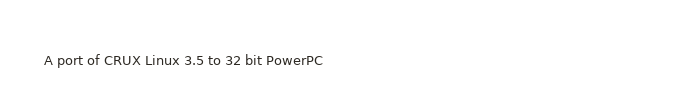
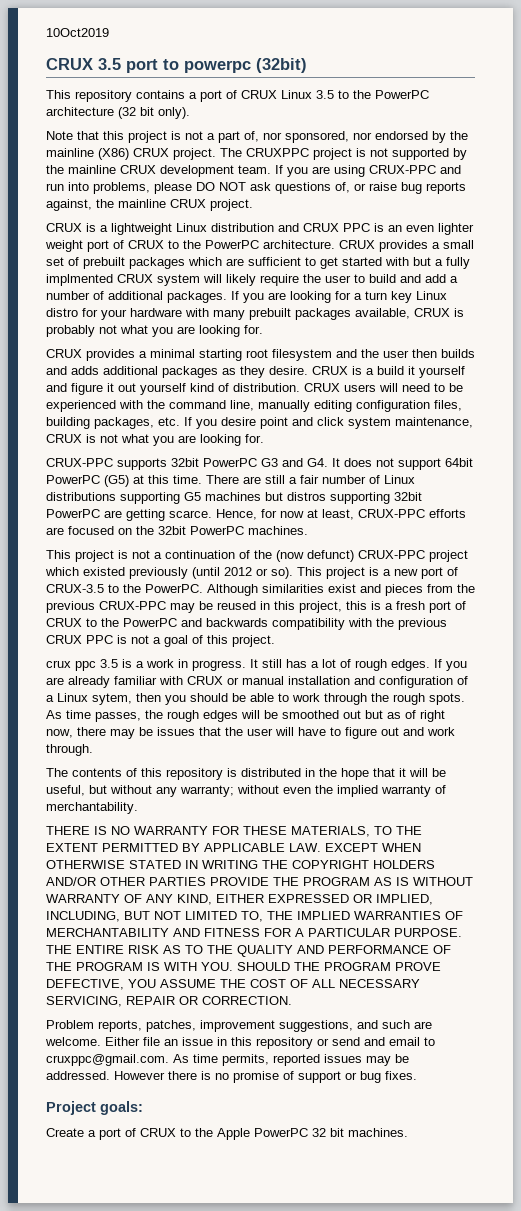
[44,56,53,65] A -> [46,28,109,37] [46,58,307,73] [46,90,197,102] 10Oct2019 // CRUX 3.5 port to powerpc (32bit) // This repository contains a
(221, 60) none -> [353,90,429,99] [46,107,190,119] [46,131,468,143] [46,148,467,160] [46,165,461,177] [46,182,466,194] [46,199,253,211] [46,223,474,235] [45,240,474,252] [46,257,470,269] [46,274,458,286] [46,291,447,303] [46,308,464,320] [46,325,263,337] [46,349,475,361] [46,366,465,378] [46,383,463,395] [46,400,462,412] [46,417,473,429] [46,434,264,446] [46,458,473,470] [46,475,415,487] [46,492,422,504] [46,509,466,521] [46,526,308,535] [46,550,468,562] [45,567,458,579] [46,584,475,596] [46,601,466,613] [46,618,447,630] [46,635,275,647] [46,659,467,671] [46,676,468,688] [46,693,465,705] [46,710,445,722] [46,727,455,739] [46,744,93,756] [46,768,446,780] [46,785,446,797] [46,802,138,814] [46,826,422,837] [46,843,421,852] [46,860,435,869] [46,877,473,886] [46,894,433,905] [46,911,463,922] [46,928,462,937] [46,945,451,957] [46,962,441,971] [46,979,420,990] [46,996,292,1007] [46,1020,432,1032] [45,1037,435,1049] [46,1054,409,1066] [46,1071,417,1083] [46,1101,143,1115] [46,1128,308,1140] the PowerPC architecture (32 bit only). // Note that this project is not a part of, nor sponsored, nor endorsed by the mainline (X86) CRUX project. The CRUXPPC project is not supported by the mainline CRUX development team. If you are using CRUX-PPC and run into problems, please DO NOT ask questions of, or raise bug reports against, the mainline CRUX project. // CRUX is a lightweight Linux distribution and CRUX PPC is an even lighter weight port of CRUX to the PowerPC architecture. CRUX provides a small set of prebuilt packages which are sufficient to get started with but a fully implmented CRUX system will likely require the user to build and add a number of additional packages. If you are looking for a turn key Linux distro for your hardware with many prebuilt packages available, CRUX is probably not what you are looking for. // CRUX provides a minimal starting root filesystem and the user then builds and adds additional packages as they desire. CRUX is a build it yourself and figure it out yourself kind of distribution. CRUX users will need to be experienced with the command line, manually editing configuration files, building packages, etc. If you desire point and click system maintenance, CRUX is not what you are looking for. // CRUX-PPC supports 32bit PowerPC G3 and G4. It does not support 64bit PowerPC (G5) at this time. There are still a fair number of Linux distributions supporting G5 machines but distros supporting 32bit PowerPC are getting scarce. Hence, for now at least, CRUX-PPC efforts are focused on the 32bit PowerPC machines. // This project is not a continuation of the (now defunct) CRUX-PPC project which existed previously (until 2012 or so). This project is a new port of CRUX-3.5 to the PowerPC. Although similarities exist and pieces from the previous CRUX-PPC may be reused in this project, this is a fresh port of CRUX to the PowerPC and backwards compatibility with the previous CRUX PPC is not a goal of this project. // crux ppc 3.5 is a work in progress. It still has a lot of rough edges. If you are already familiar with CRUX or manual installation and configuration of a Linux sytem, then you should be able to work through the rough spots. As time passes, the rough edges will be smoothed out but as of right now, there may be issues that the user will have to figure out and work through. // The contents of this repository is distributed in the hope that it will be useful, but without any warranty; without even the implied warranty of merchantability. // THERE IS NO WARRANTY FOR THESE MATERIALS, TO THE EXTENT PERMITTED BY APPLICABLE LAW. EXCEPT WHEN OTHERWISE STATED IN WRITING THE COPYRIGHT HOLDERS AND/OR OTHER PARTIES PROVIDE THE PROGRAM AS IS WITHOUT WARRANTY OF ANY KIND, EITHER EXPRESSED OR IMPLIED, INCLUDING, BUT NOT LIMITED TO, THE IMPLIED WARRANTIES OF MERCHANTABILITY AND FITNESS FOR A PARTICULAR PURPOSE. THE ENTIRE RISK AS TO THE QUALITY AND PERFORMANCE OF THE PROGRAM IS WITH YOU. SHOULD THE PROGRAM PROVE DEFECTIVE, YOU ASSUME THE COST OF ALL NECESSARY SERVICING, REPAIR OR CORRECTION. // Problem reports, patches, improvement suggestions, and such are welcome. Either file an issue in this repository or send and email to cruxppc@gmail.com. As time permits, reported issues may be addressed. However there is no promise of support or bug fixes. // Project goals: // Create a port of CRUX to the Apple PowerPC
[266,56,323,65] PowerPC -> [348,1128,408,1137] machines.

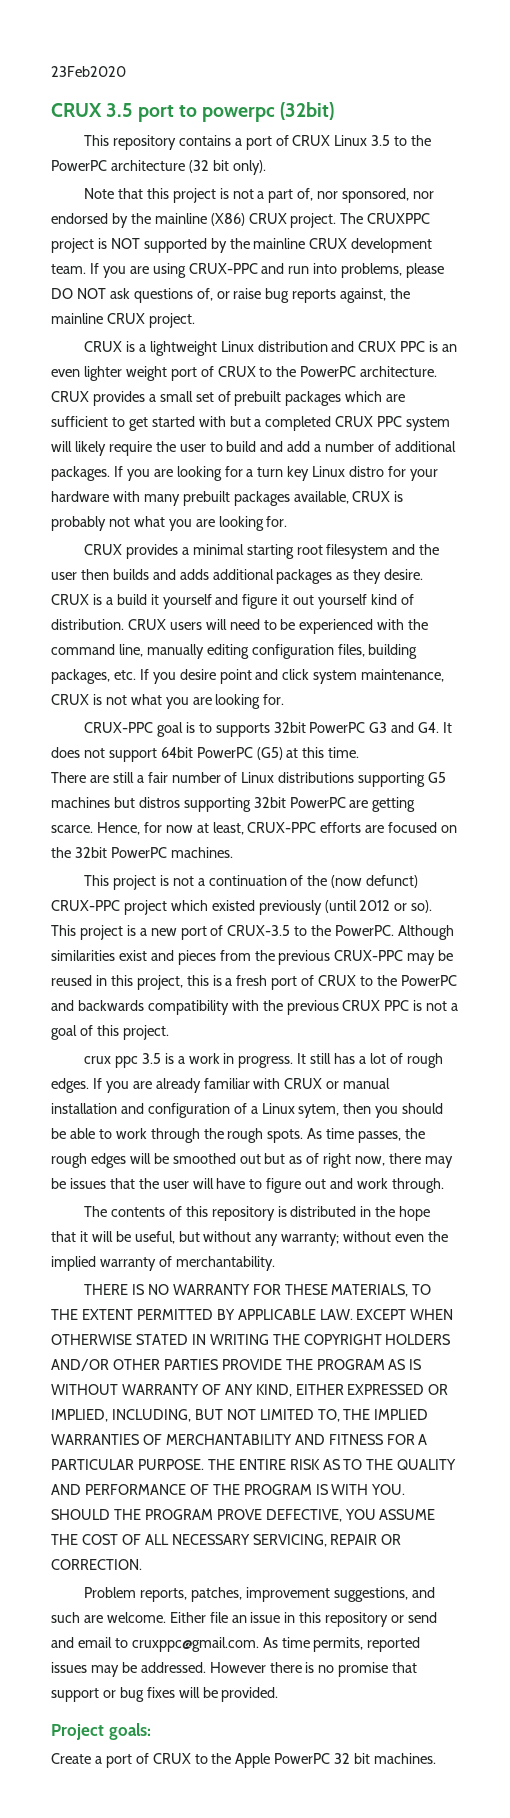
[46,28,109,37] 10Oct2019 -> [51,66,126,77] 23Feb2020
[370,148,388,157] not -> [110,238,140,249] NOT
[446,257,470,269] [46,274,153,286] fully implmented CRUX -> [265,416,403,431] completed CRUX PPC
(113, 462) none -> [156,722,212,737] goal is to
(202, 479) none -> (360, 752) //
[283,1071,294,1080] of -> [392,1662,418,1673] that
[385,1071,417,1080] fixes. -> [146,1687,279,1702] fixes will be provided.

